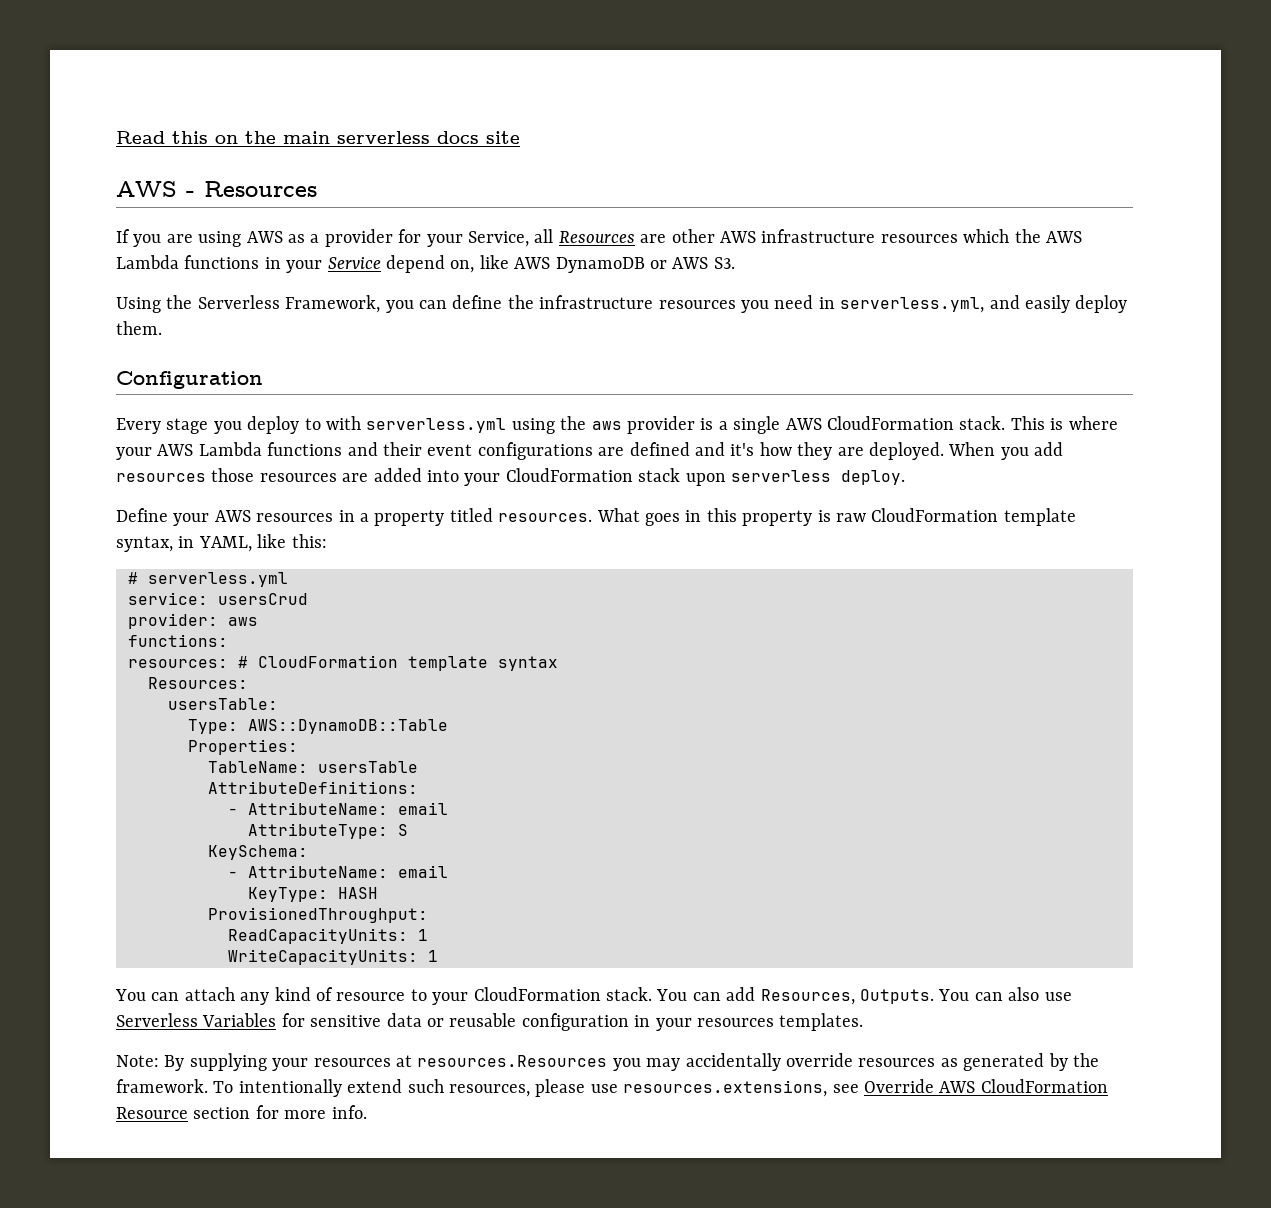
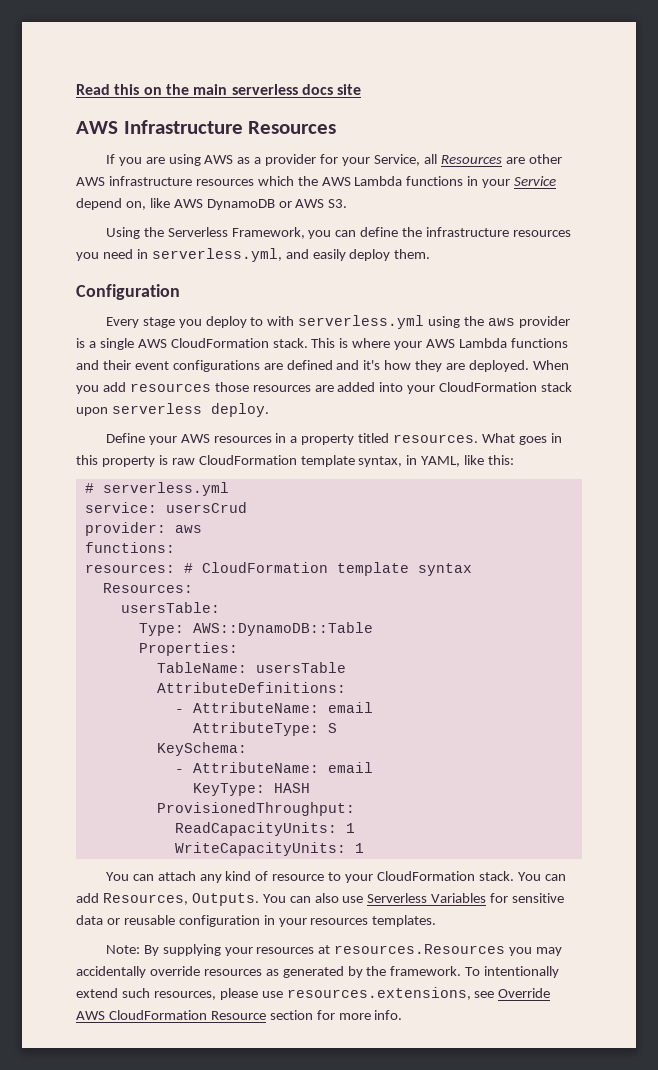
[186,191,195,197] - -> [123,120,243,134] Infrastructure

